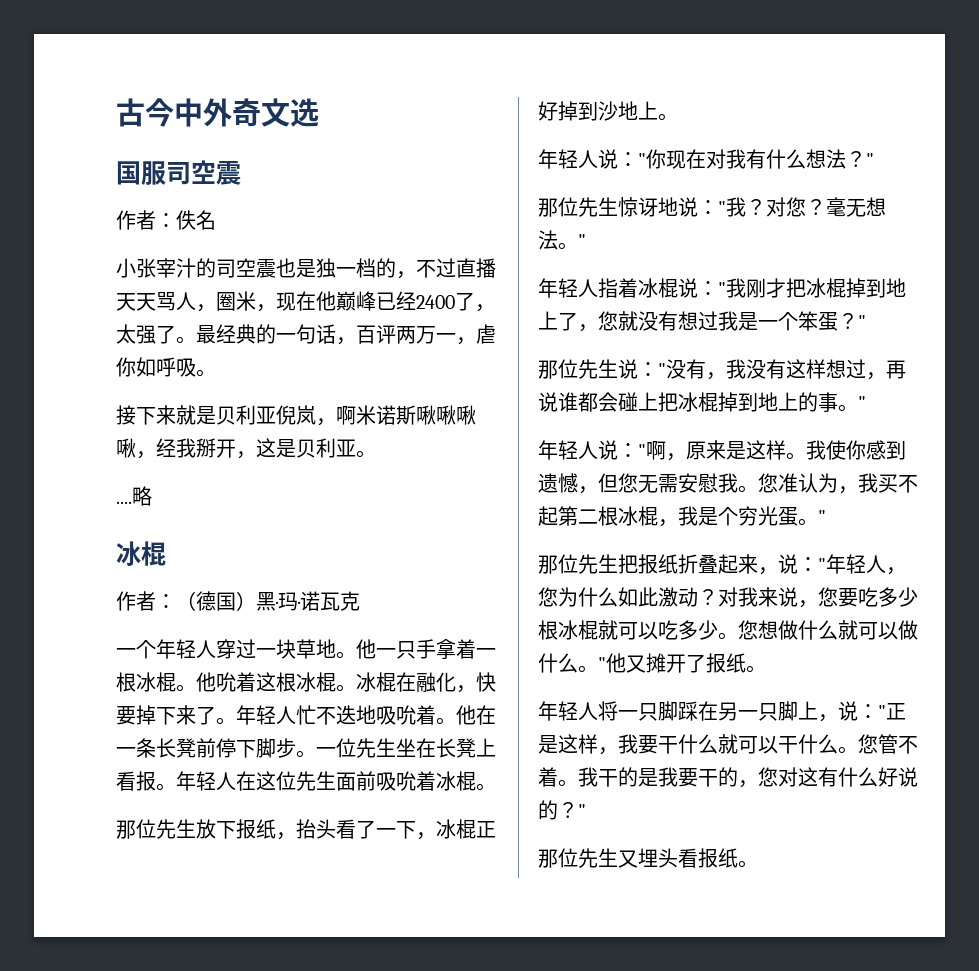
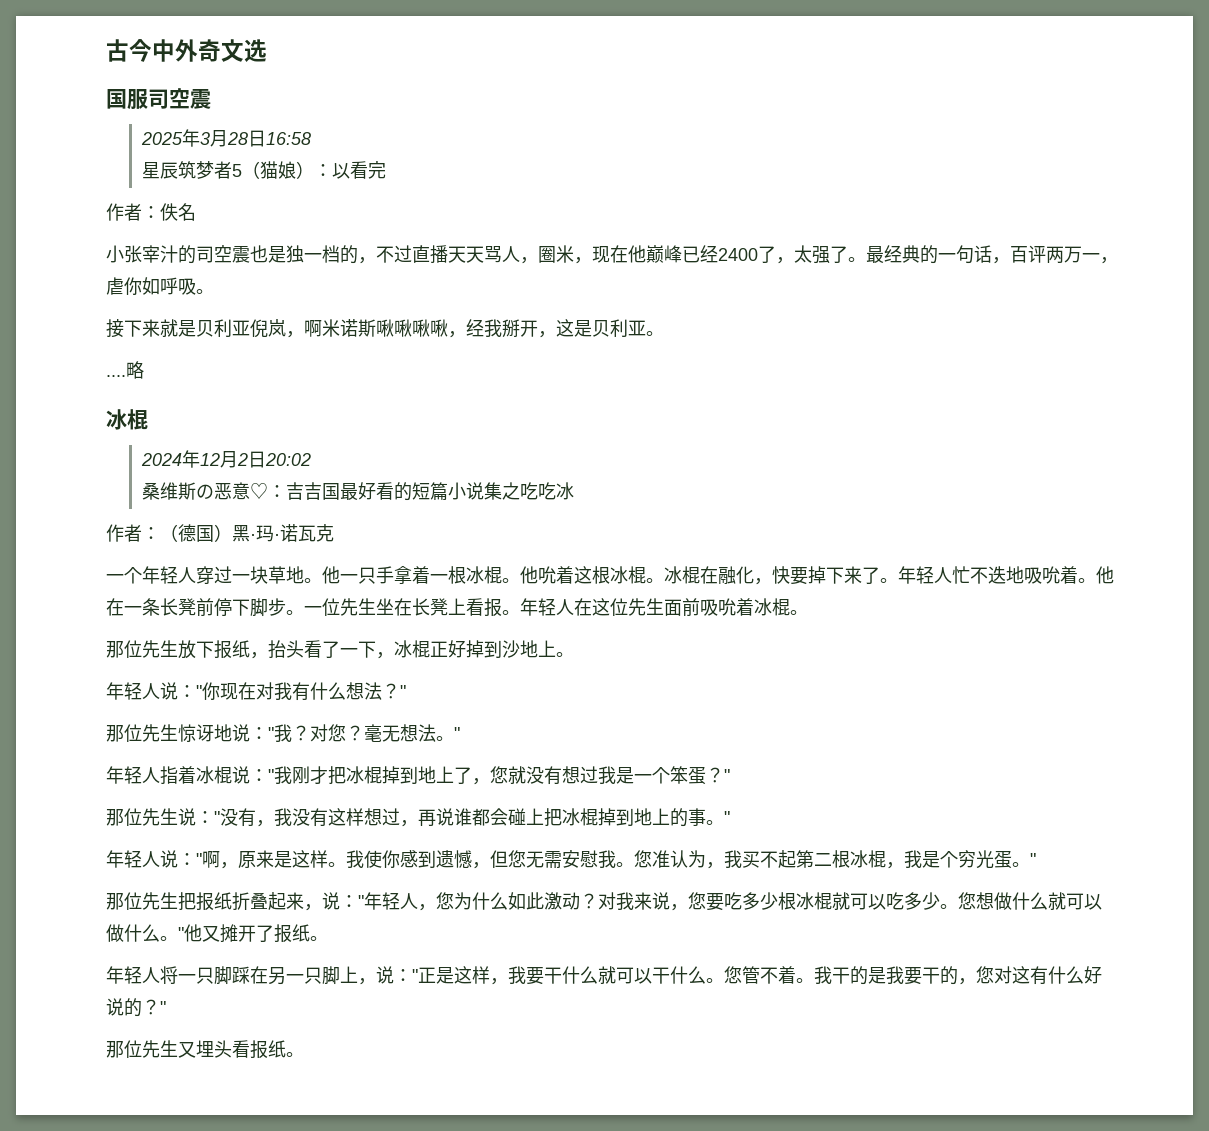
(241, 173) none -> [140,129,311,147] [141,161,386,179] // 2025年3月28日16:58 // 星辰筑梦者5（猫娘）：以看完
(166, 553) none -> [140,450,311,468] [141,482,574,501] // 2024年12月2日20:02 // 桑维斯の恶意♡：吉吉国最好看的短篇小说集之吃吃冰

